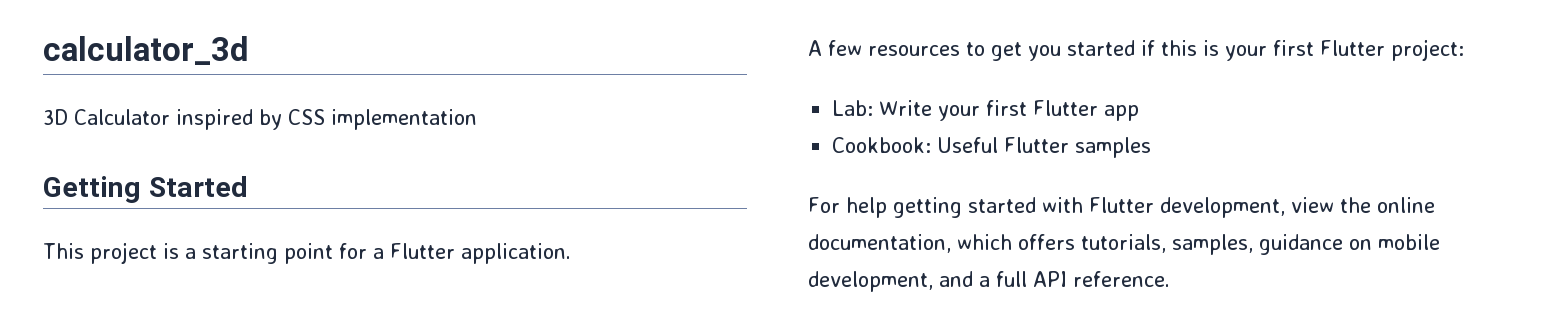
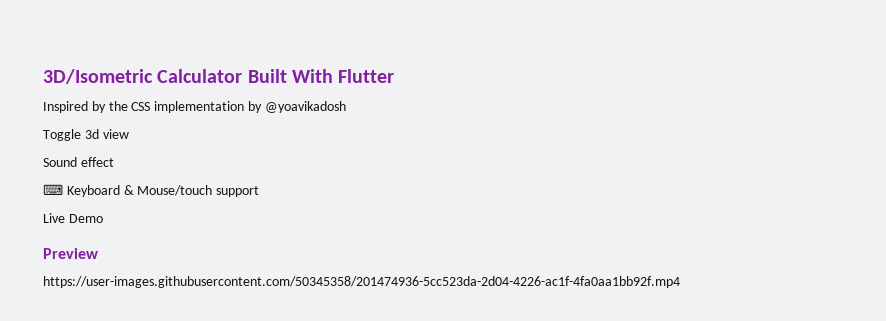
[43,36,248,65] [43,109,477,130] [43,176,248,203] [43,242,571,264] [808,39,1464,61] [832,100,1140,121] [832,137,1152,158] [808,197,1435,218] [808,234,1440,255] [808,271,1170,292] calculator_3d // 3D Calculator inspired by CSS implementation // Getting Started // This project is a starting point for a Flutter application. // A few resources to get you started if this is your first Flutter project: // Lab: Write your first Flutter app // Cookbook: Useful Flutter samples // For help getting started with Flutter development, view the online documentation, which offers tutorials, samples, guidance on mobile development, and a full API reference. -> [43,69,395,84] [43,101,346,113] [43,129,129,141] [43,157,114,167] [43,184,260,197] [43,213,103,223] [43,248,98,259] [43,276,680,288] 3D/Isometric Calculator Built With Flutter // Inspired by the CSS implementation by @yoavikadosh // Toggle 3d view // Sound effect // ⌨ Keyboard & Mouse/touch support // Live Demo // Preview // https://user-images.githubusercontent.com/50345358/201474936-5cc523da-2d04-4226-ac1f-4fa0aa1bb92f.mp4

